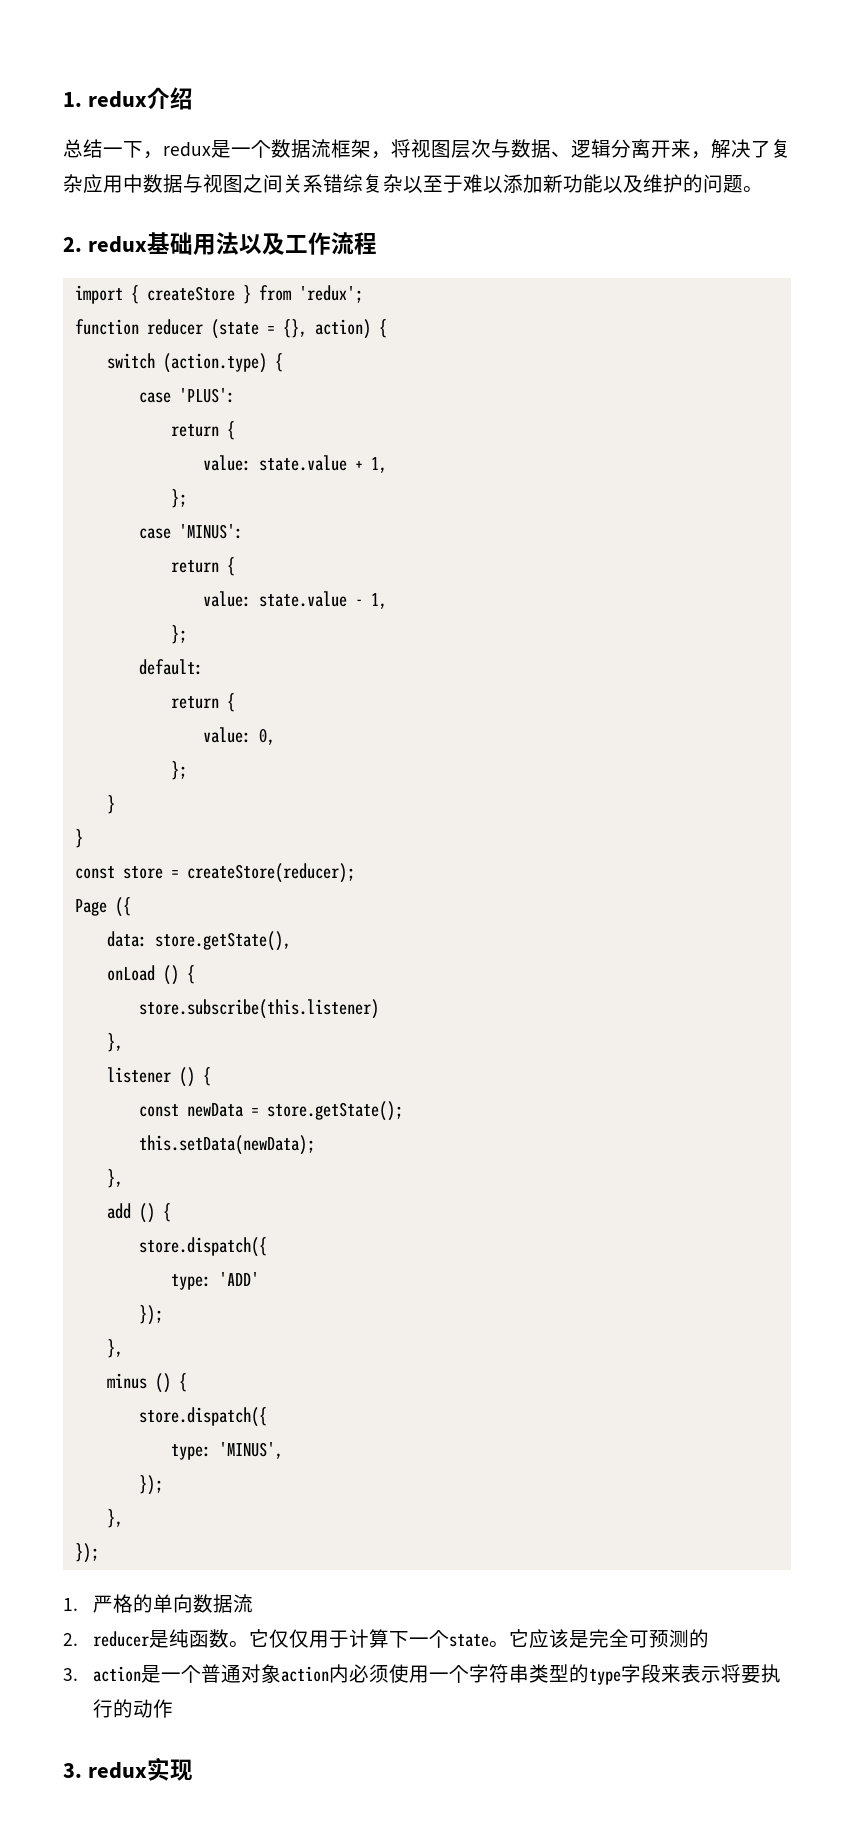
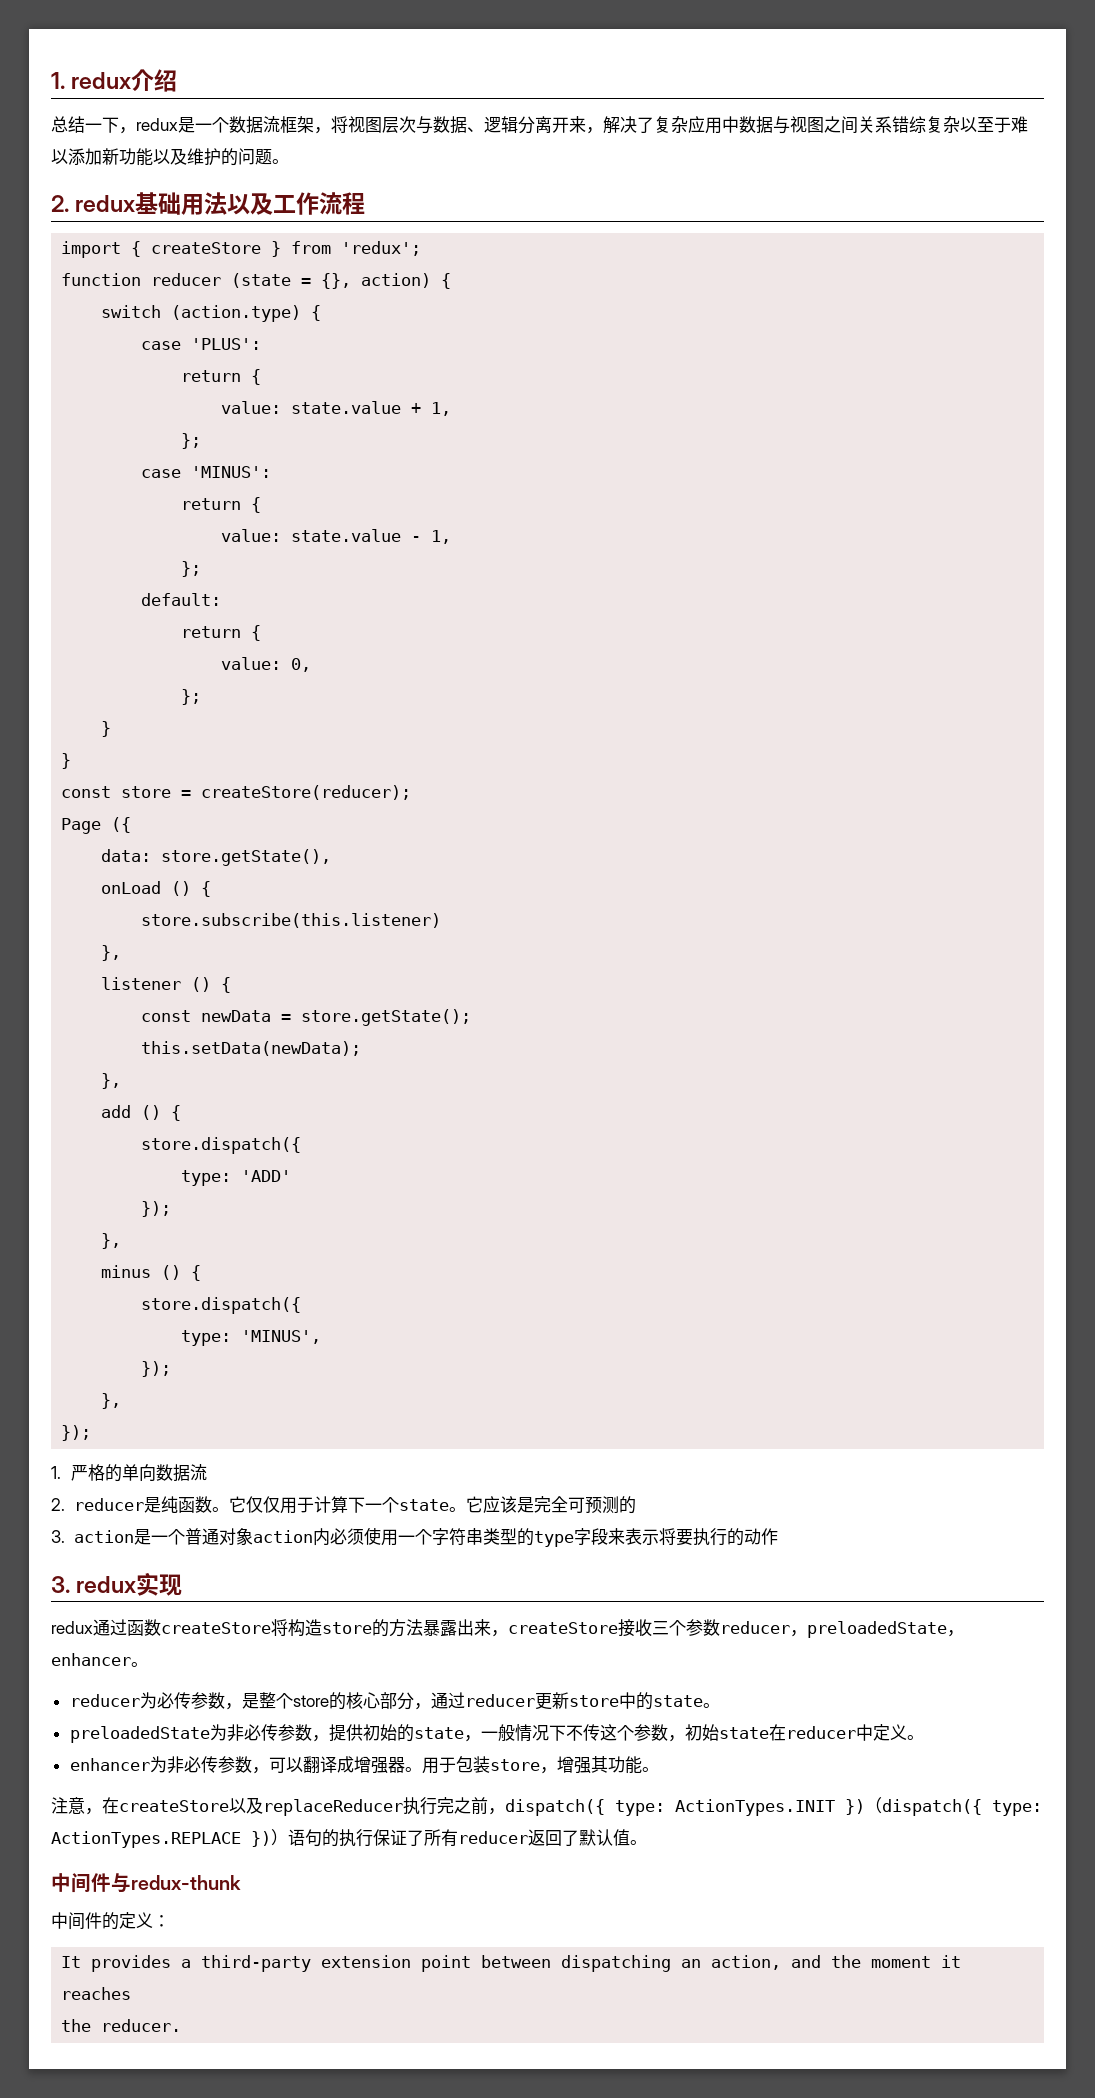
(194, 1770) none -> [51,1619,964,1638] [51,1653,148,1667] [69,1692,720,1710] [69,1724,924,1743] [69,1756,659,1774] [51,1797,1042,1816] [51,1829,647,1848] [51,1873,241,1893] [51,1912,170,1930] [61,1955,962,1972] [61,1987,132,2000] [61,2019,182,2032] // redux通过函数createStore将构造store的方法暴露出来，createStore接收三个参数reducer，preloadedState，enhancer。 // reducer为必传参数，是整个store的核心部分，通过reducer更新store中的state。 // preloadedState为非必传参数，提供初始的state，一般情况下不传这个参数，初始state在reducer中定义。 // enhancer为非必传参数，可以翻译成增强器。用于包装store，增强其功能。 // 注意，在createStore以及replaceReducer执行完之前，dispatch({ type: ActionTypes.INIT })（dispatch({ type: ActionTypes.REPLACE })）语句的执行保证了所有reducer返回了默认值。 // 中间件与redux-thunk // 中间件的定义： // It provides a third-party extension point between dispatching an action, and the moment it reaches // the reducer.

